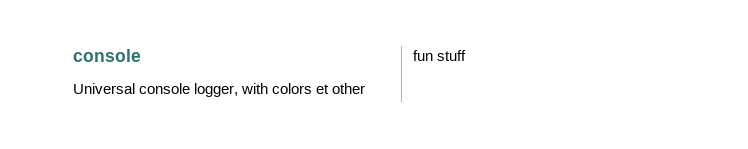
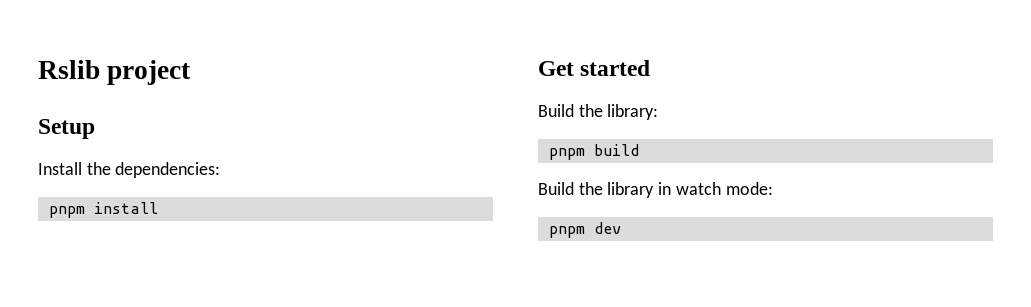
[73,49,141,62] [73,83,366,97] [413,50,467,61] console // Universal console logger, with colors et other fun stuff -> [38,60,192,85] [38,119,95,139] [38,162,221,178] [48,202,158,218] [538,60,651,76] [538,104,659,120] [548,144,639,160] [538,182,773,198] [548,222,621,238] Rslib project // Setup // Install the dependencies: // pnpm install // Get started // Build the library: // pnpm build // Build the library in watch mode: // pnpm dev

